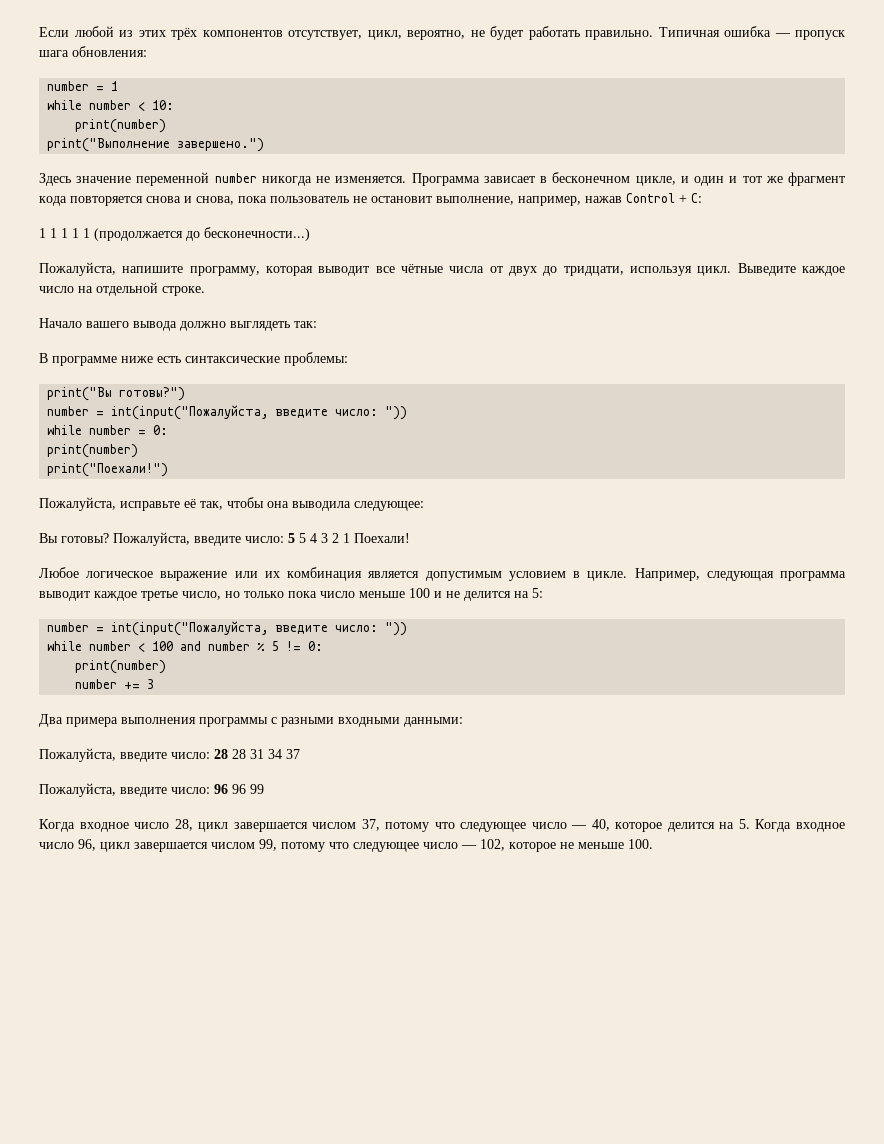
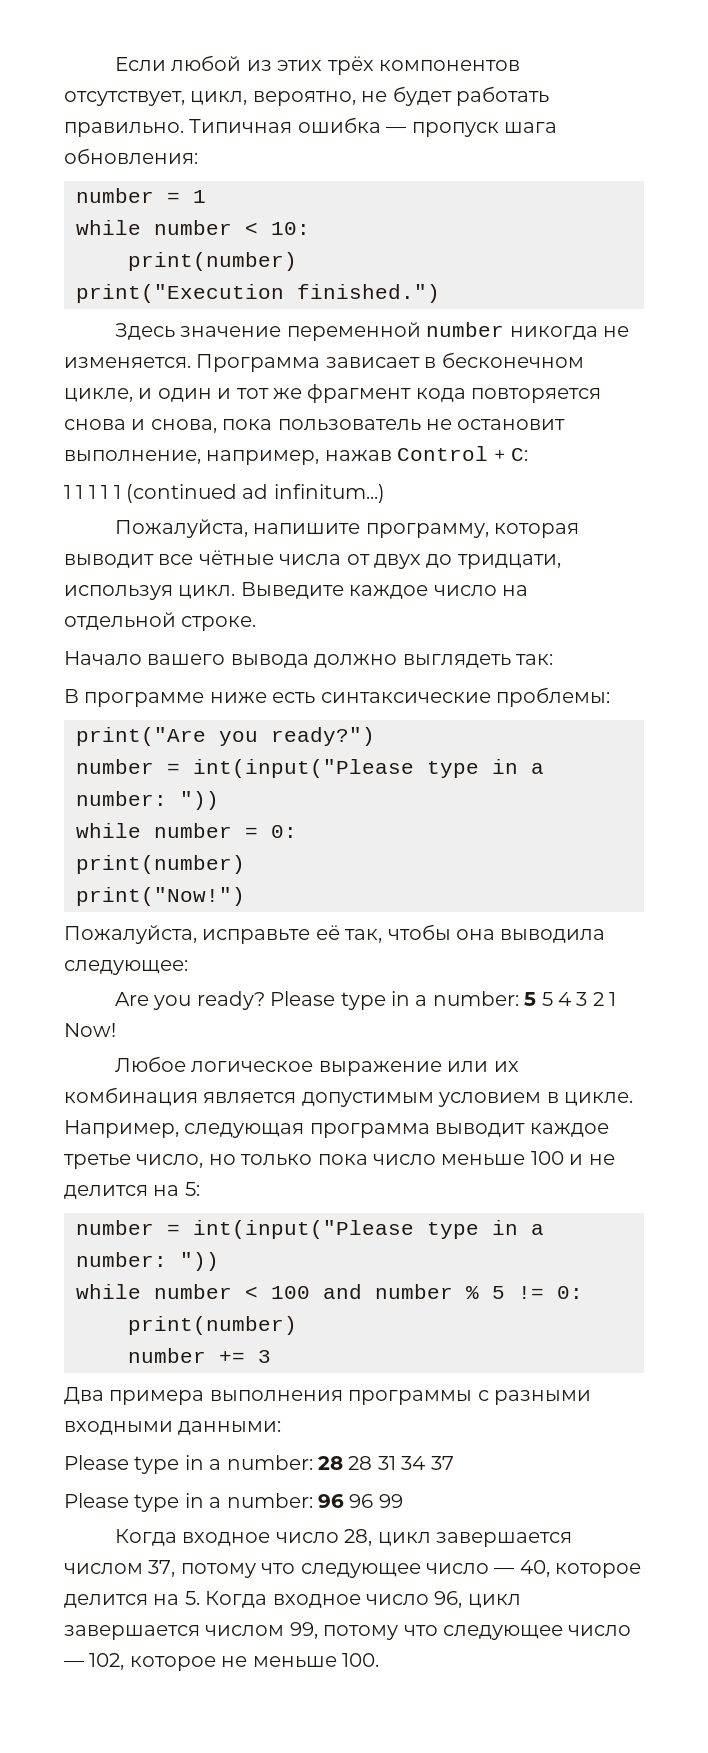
[47,138,265,152] print("Выполнение завершено.") -> [76,284,440,303] print("Execution finished.")
[94,227,310,241] (продолжается до бесконечности...) -> [126,484,385,503] (continued ad infinitum...)
[47,387,186,401] [47,405,379,420] print("Вы готовы?") // number = int(input("Пожалуйста, введите число: -> [76,727,375,746] [76,759,544,778] [76,791,167,806] print("Are you ready?") // number = int(input("Please type in a number:
[47,463,169,477] print("Поехали!") -> [76,887,245,906] print("Now!")
[39,532,284,546] Вы готовы? Пожалуйста, введите число: -> [114,991,519,1010] Are you ready? Please type in a number:
[354,533,410,543] Поехали! -> [64,1023,116,1037] Now!
[111,621,379,636] int(input("Пожалуйста, введите число: -> [193,1220,544,1239] [76,1252,167,1267] int(input("Please type in a number:
[39,748,210,762] Пожалуйста, введите число: -> [64,1455,313,1474] Please type in a number:
[39,783,210,797] Пожалуйста, введите число: -> [64,1493,313,1512] Please type in a number:

